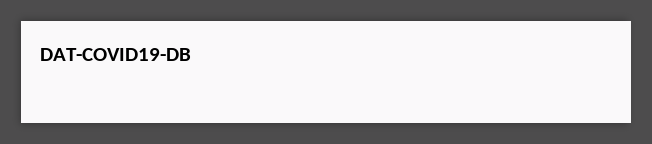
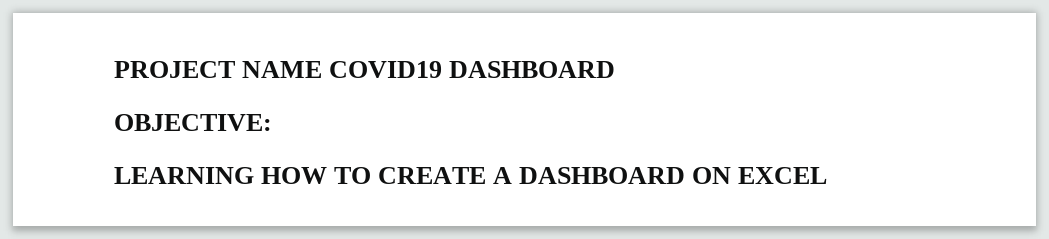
[40,48,191,61] DAT-COVID19-DB -> [114,61,616,78] [114,114,272,131] [114,167,828,184] PROJECT NAME COVID19 DASHBOARD // OBJECTIVE: // LEARNING HOW TO CREATE A DASHBOARD ON EXCEL

